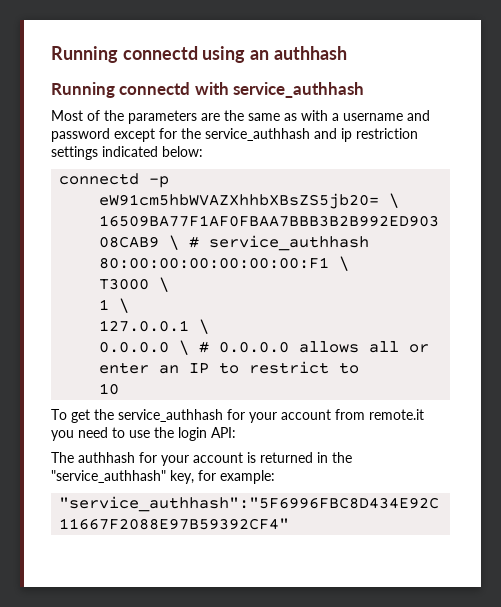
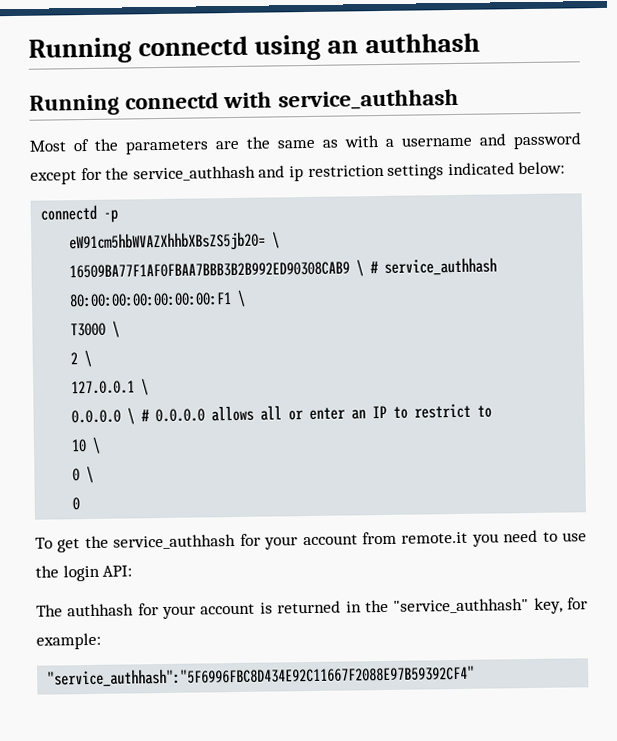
[99,299,110,310] 1 -> [70,352,79,365] 2
(120, 389) none -> [92,436,102,454] [72,465,95,484] [72,497,81,511] \ // 0 \ // 0

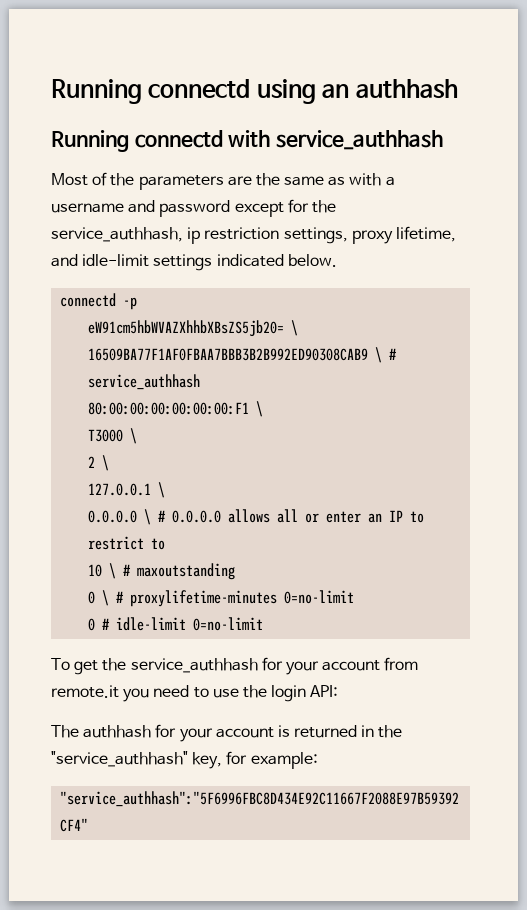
[132,164,385,182] service_authhash and ip restriction -> [51,226,456,244] [51,254,150,267] service_authhash, ip restriction settings, proxy lifetime, and idle-limit
[518,161,566,175] below: -> [287,254,337,267] below.
(102, 445) none -> [123,563,236,580] # maxoutstanding
[72,497,81,511] // 0 -> [116,590,355,607] [88,617,264,631] # proxylifetime-minutes 0=no-limit // 0 # idle-limit 0=no-limit

